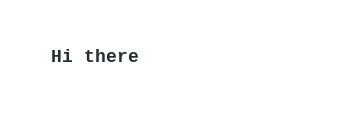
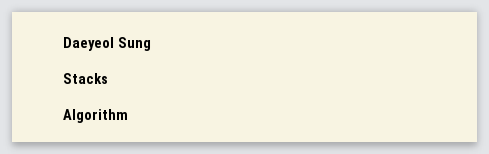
[51,49,139,62] Hi there -> [63,37,151,51] [63,73,108,84] [63,109,128,123] Daeyeol Sung // Stacks // Algorithm

